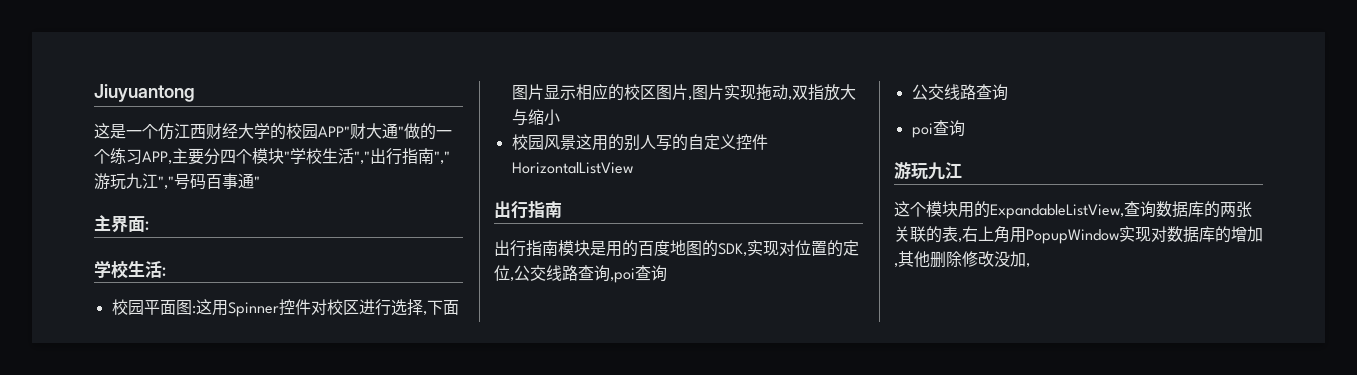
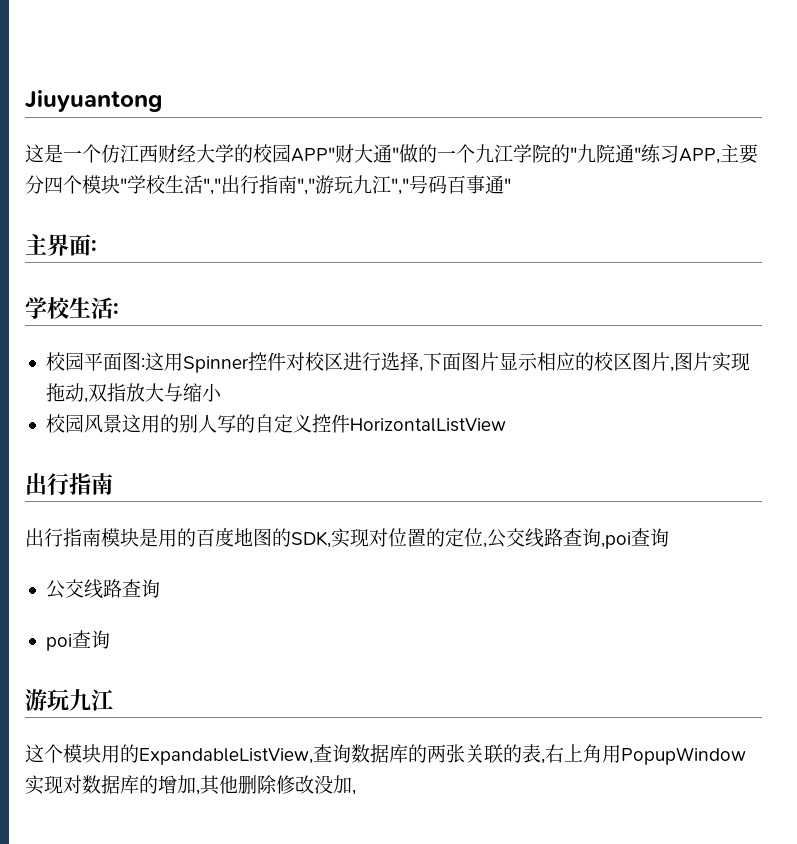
(110, 156) none -> [475,144,641,163] 九江学院的"九院通"

